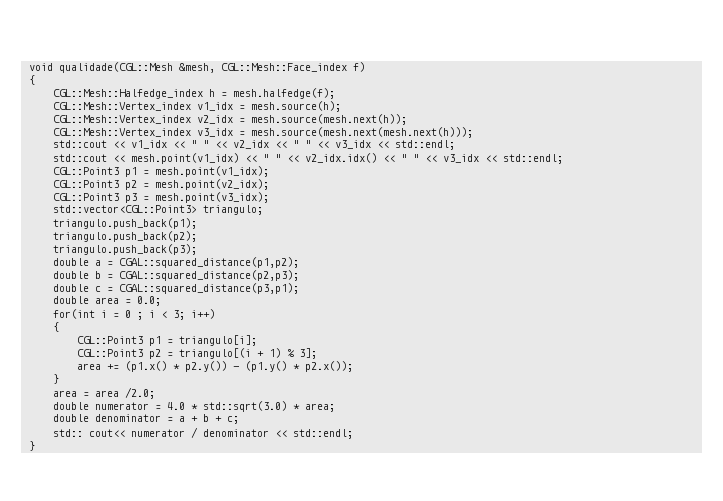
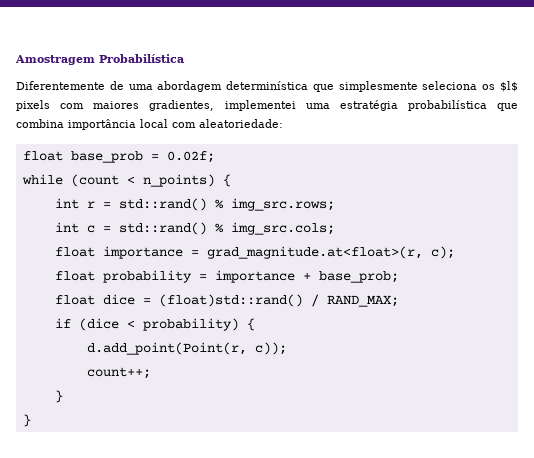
[28,62,365,73] [28,75,35,85] [52,88,335,99] [52,101,341,112] [52,114,407,125] [52,127,473,138] [52,140,455,150] [52,153,563,164] [52,166,269,177] [52,179,269,190] [52,192,269,203] [52,205,263,215] [52,218,197,229] [52,231,197,242] [52,244,197,255] [52,257,299,268] [52,270,299,281] [52,283,299,294] [52,296,161,306] [52,309,215,320] [52,322,59,332] [76,335,257,346] [76,348,317,359] [76,361,353,372] [52,374,59,384] [52,387,155,399] [52,401,335,412] [52,414,239,424] [52,427,353,439] void qualidade(CGL::Mesh &mesh, CGL::Mesh::Face_index f) // { // CGL::Mesh::Halfedge_index h = mesh.halfedge(f); // CGL::Mesh::Vertex_index v1_idx = mesh.source(h); // CGL::Mesh::Vertex_index v2_idx = mesh.source(mesh.next(h)); // CGL::Mesh::Vertex_index v3_idx = mesh.source(mesh.next(mesh.next(h))); // std::cout << v1_idx << " " << v2_idx << " " << v3_idx << std::endl; // std::cout << mesh.point(v1_idx) << " " << v2_idx.idx() << " " << v3_idx << std::endl; // CGL::Point3 p1 = mesh.point(v1_idx); // CGL::Point3 p2 = mesh.point(v2_idx); // CGL::Point3 p3 = mesh.point(v3_idx); // std::vector<CGL::Point3> triangulo; // triangulo.push_back(p1); // triangulo.push_back(p2); // triangulo.push_back(p3); // double a = CGAL::squared_distance(p1,p2); // double b = CGAL::squared_distance(p2,p3); // double c = CGAL::squared_distance(p3,p1); // double area = 0.0; // for(int i = 0 ; i < 3; i++) // { // CGL::Point3 p1 = triangulo[i]; // CGL::Point3 p2 = triangulo[(i + 1) % 3]; // area += (p1.x() * p2.y()) - (p1.y() * p2.x()); // } // area = area /2.0; // double numerator = 4.0 * std::sqrt(3.0) * area; // double denominator = a + b + c; // std:: cout<< numerator / denominator << std::endl; -> [15,54,184,65] [16,81,518,92] [16,100,518,111] [16,119,283,130] [22,151,215,163] [21,174,231,187] [54,198,335,211] [54,222,335,235] [54,246,455,259] [54,270,399,283] [54,294,399,307] [54,318,255,331] [86,342,287,355] [86,367,151,379] [54,390,63,403] Amostragem Probabilística // Diferentemente de uma abordagem determinística que simplesmente seleciona os $l$ pixels com maiores gradientes, implementei uma estratégia probabilística que combina importância local com aleatoriedade: // float base_prob = 0.02f; // while (count < n_points) { // int r = std::rand() % img_src.rows; // int c = std::rand() % img_src.cols; // float importance = grad_magnitude.at<float>(r, c); // float probability = importance + base_prob; // float dice = (float)std::rand() / RAND_MAX; // if (dice < probability) { // d.add_point(Point(r, c)); // count++; // }

